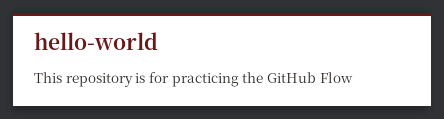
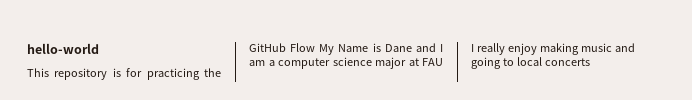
(353, 77) none -> [319,43,443,55] [249,57,443,69] [471,43,635,55] [471,57,590,69] My Name is Dane and I am a computer science major at FAU I really enjoy making music and going to local concerts

